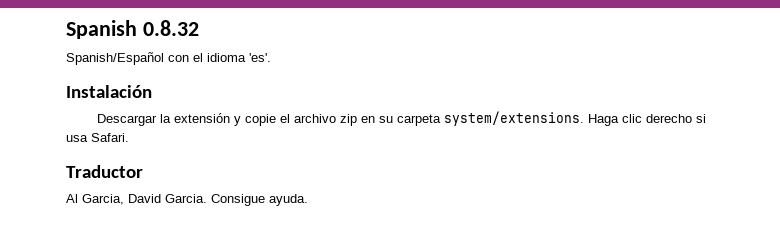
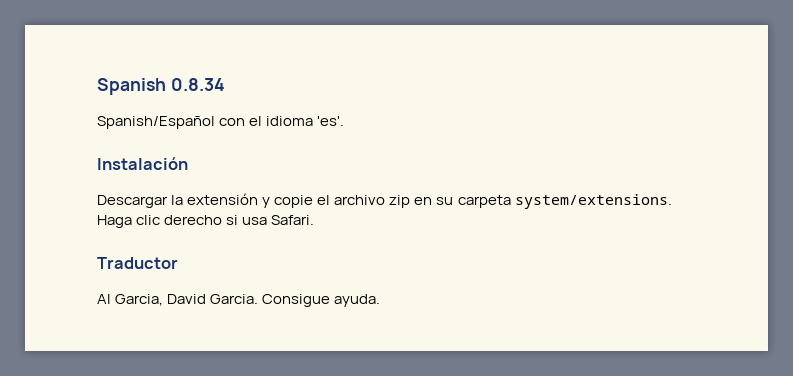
[142,20,199,36] 0.8.32 -> [170,78,225,91] 0.8.34

